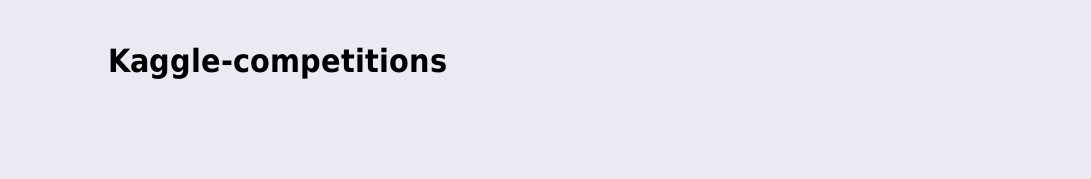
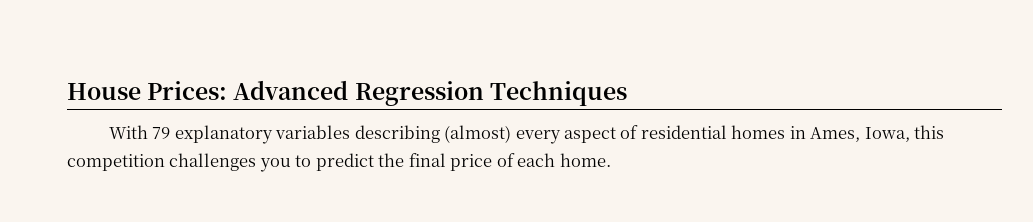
[108,47,447,79] Kaggle-competitions -> [67,80,627,106] [108,125,945,144] [67,153,611,172] House Prices: Advanced Regression Techniques // With 79 explanatory variables describing (almost) every aspect of residential homes in Ames, Iowa, this competition challenges you to predict the final price of each home.

